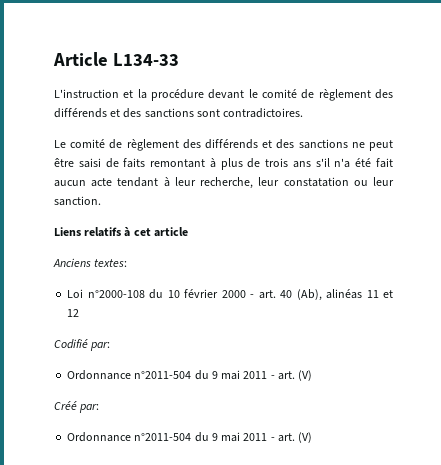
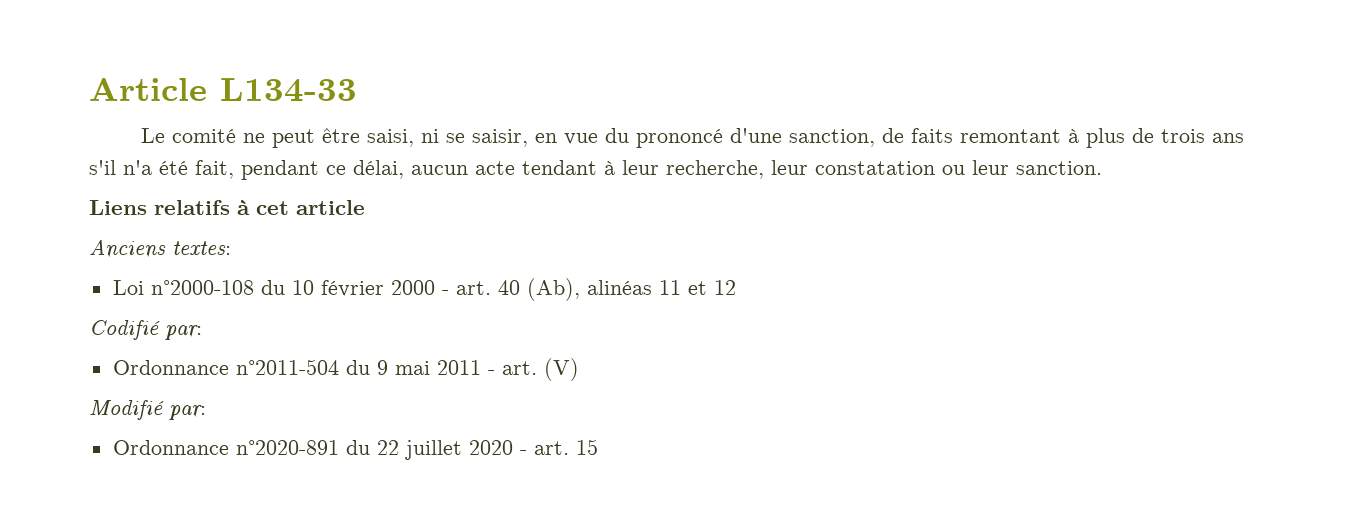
[54,89,393,101] [54,108,304,118] [54,139,393,151] [54,158,101,168] L'instruction et la procédure devant le comité de règlement des différends et des sanctions sont contradictoires. // Le comité de règlement des différends et des sanctions ne peut être saisi -> [141,128,876,148] Le comité ne peut être saisi, ni se saisir, en vue du prononcé d'une sanction,
[376,158,394,168] fait -> [195,160,404,180] fait, pendant ce délai,
[54,401,100,413] [67,432,313,443] Créé par: // Ordonnance n°2011-504 du 9 mai 2011 - art. (V) -> [89,400,206,420] [112,439,598,460] Modifié par: // Ordonnance n°2020-891 du 22 juillet 2020 - art. 15

